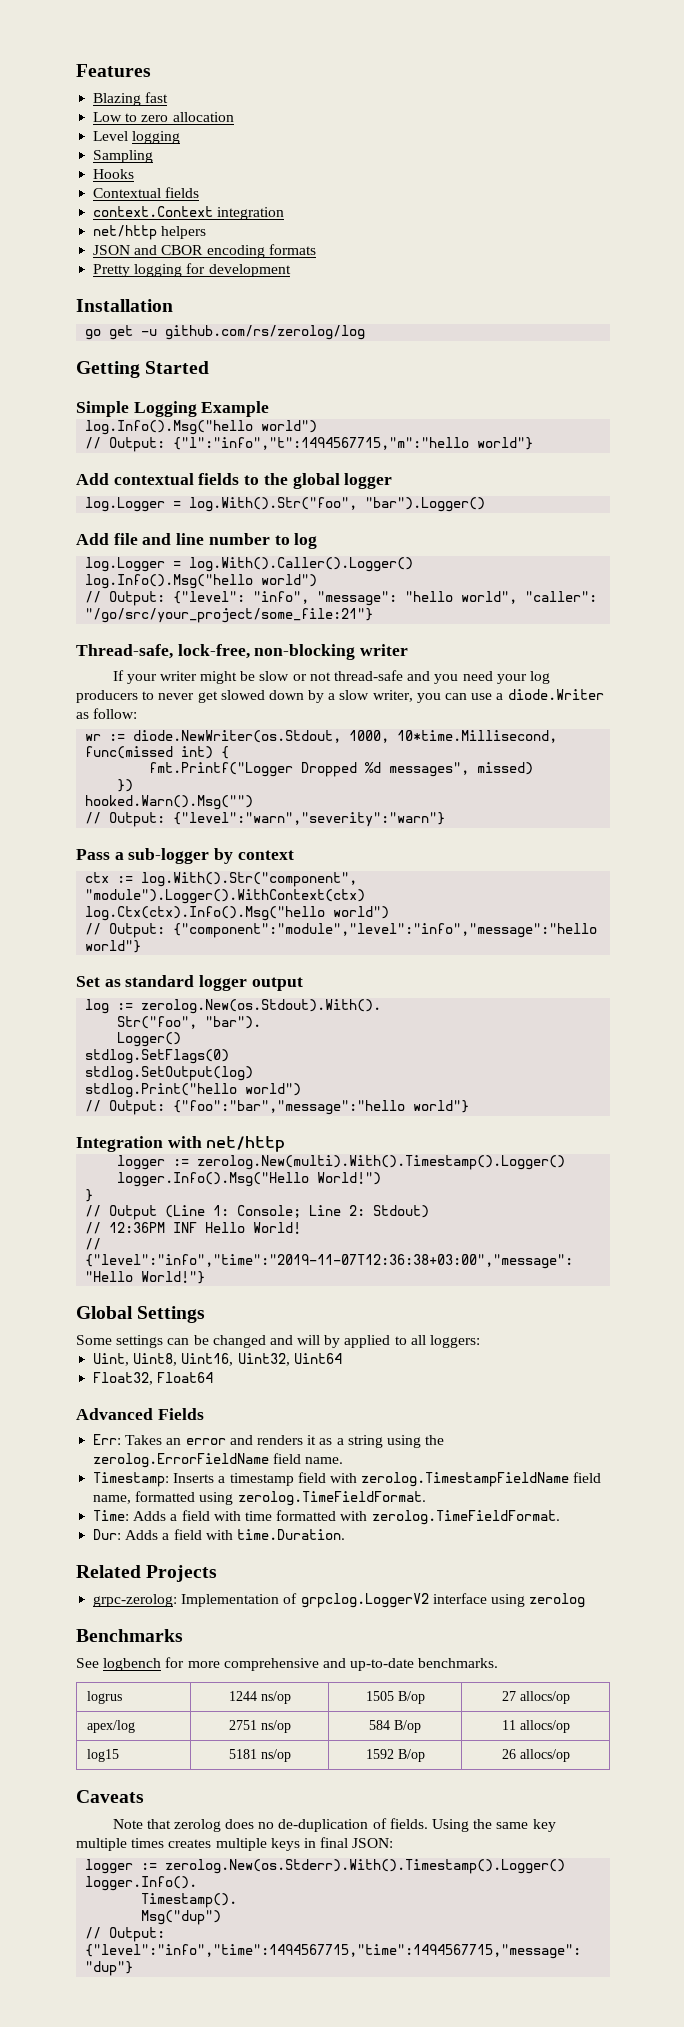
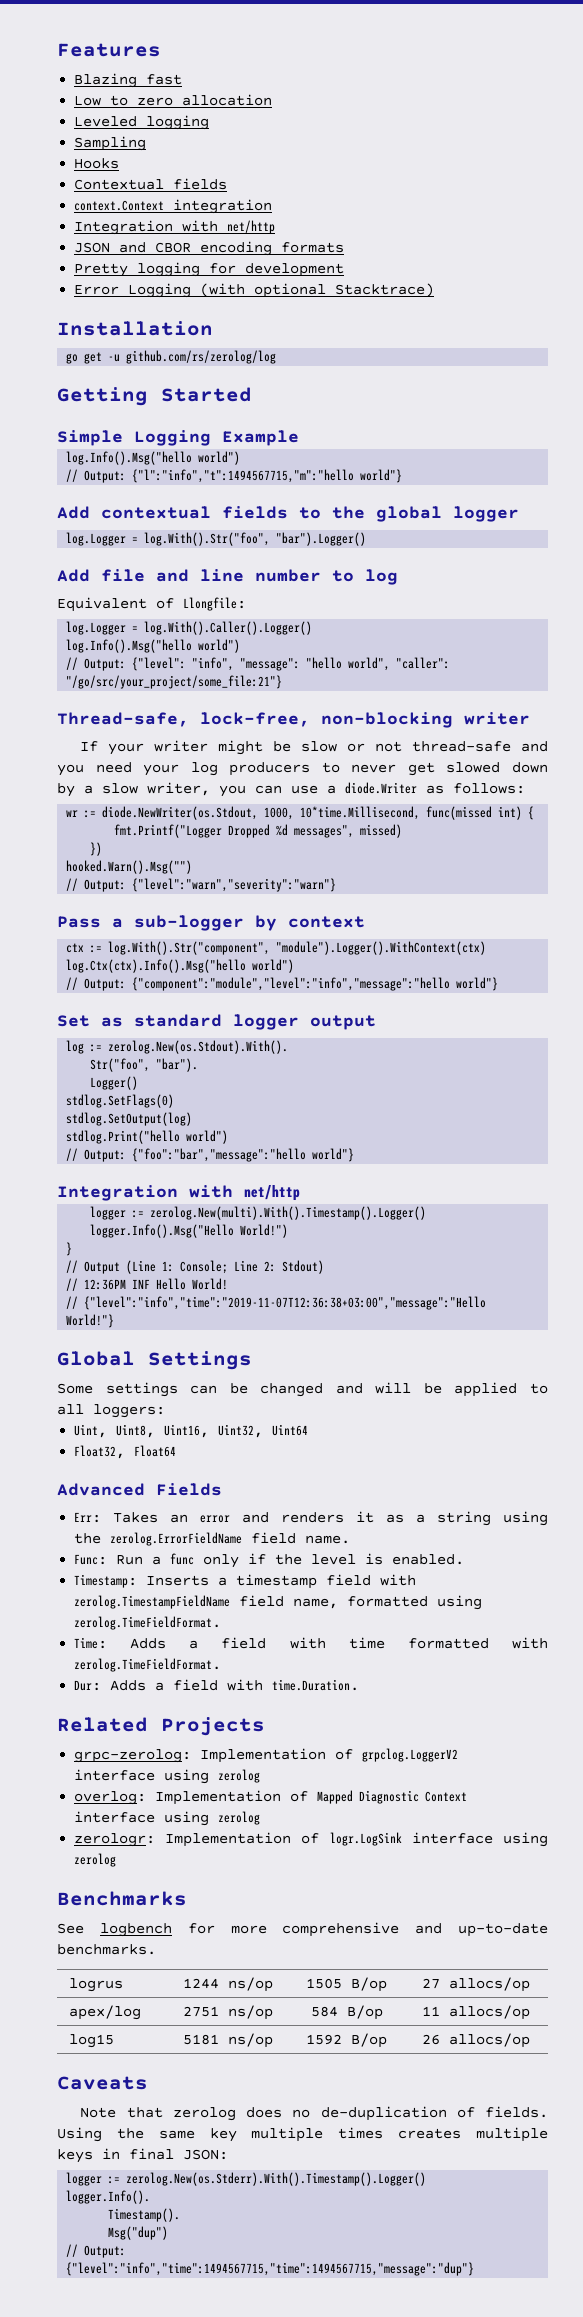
[93,131,129,141] Level -> [74,116,138,127] Leveled
[93,225,207,240] net/http helpers -> [74,220,276,235] Integration with net/http
(291, 270) none -> [74,283,435,298] // Error Logging (with optional Stacktrace)
(318, 541) none -> [57,597,246,612] // Equivalent of Llongfile:
[93,708,138,719] follow: -> [453,783,525,794] follows:
[324,1335,341,1348] by -> [423,1383,442,1394] be
(344, 1460) none -> [74,1553,465,1568] // Func: Run a func only if the level is enabled.
(586, 1600) none -> [74,1790,468,1805] [74,1811,261,1826] [74,1832,548,1847] [74,1853,117,1867] // overlog: Implementation of Mapped Diagnostic Context interface using zerolog // zerologr: Implementation of logr.LogSink interface using zerolog

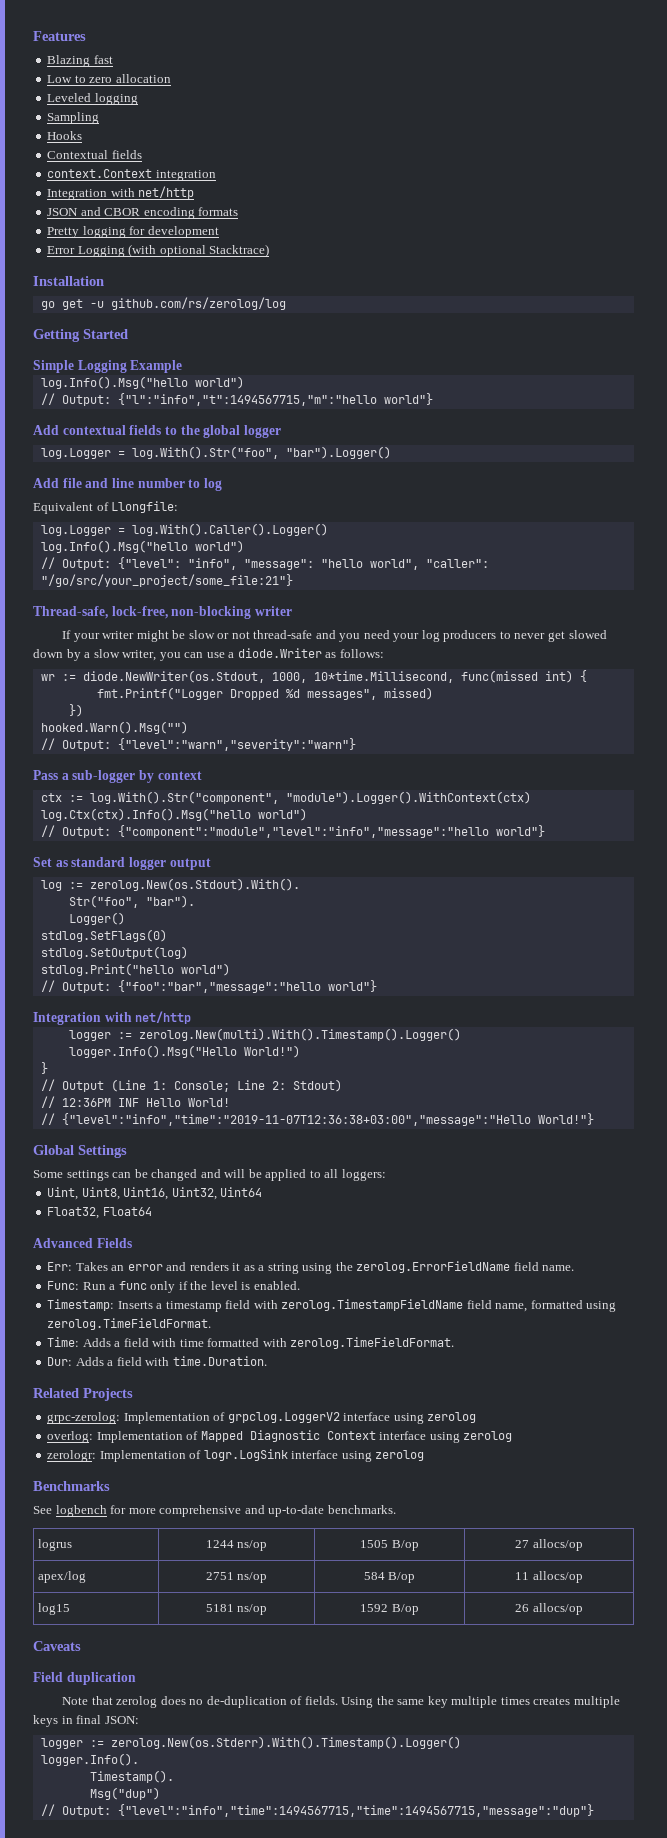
(148, 2083) none -> [33,1672,136,1685] // Field duplication

